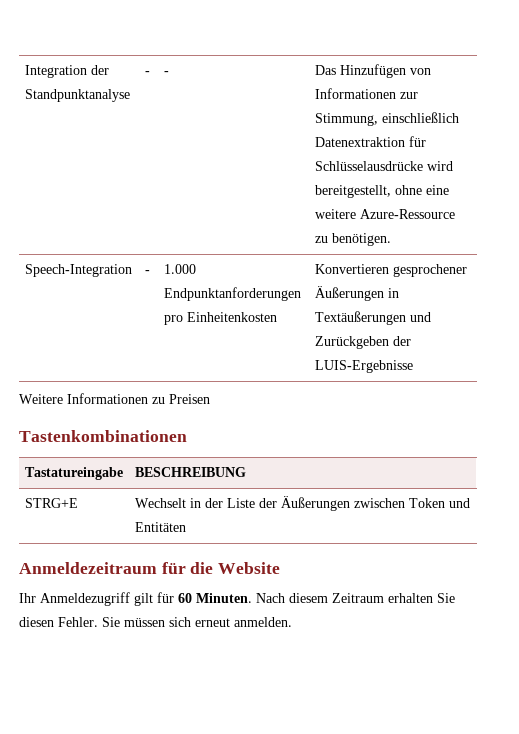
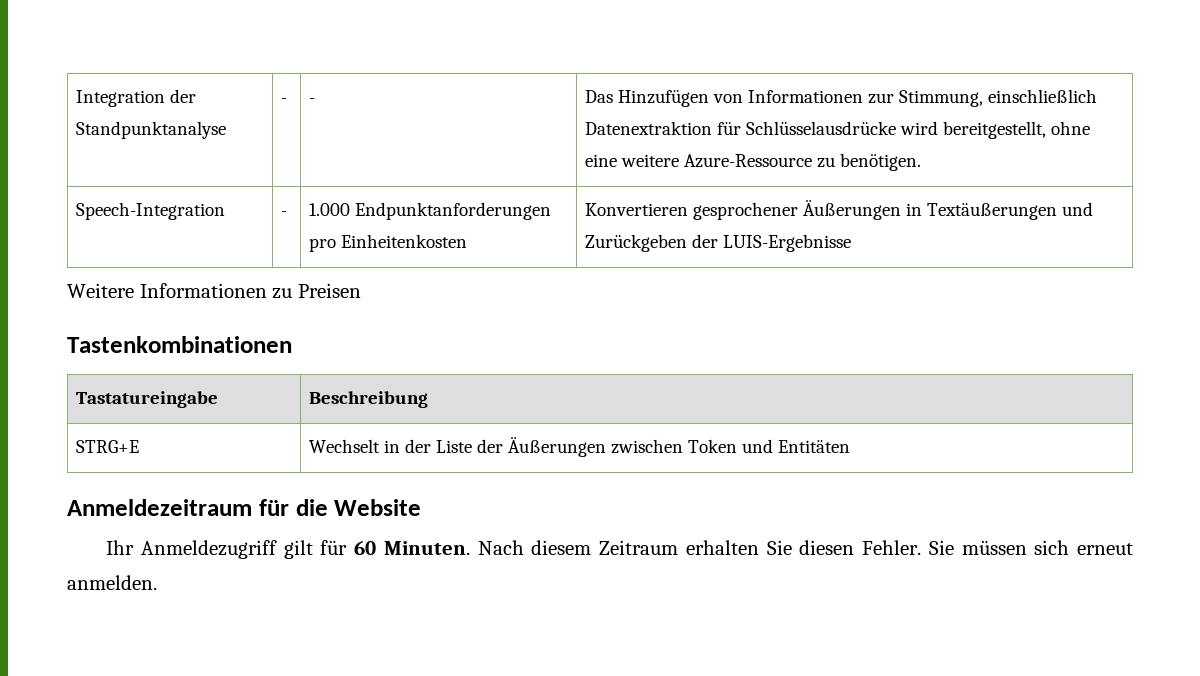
[134,467,246,477] BESCHREIBUNG -> [308,391,428,408] Beschreibung

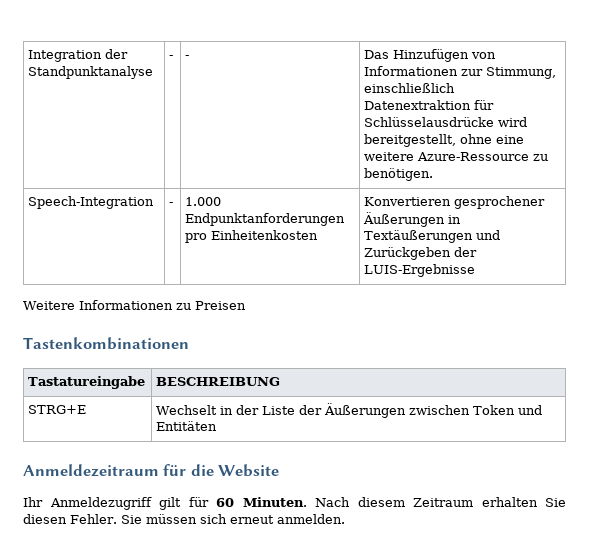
[308,391,428,408] Beschreibung -> [156,377,281,386] BESCHREIBUNG

